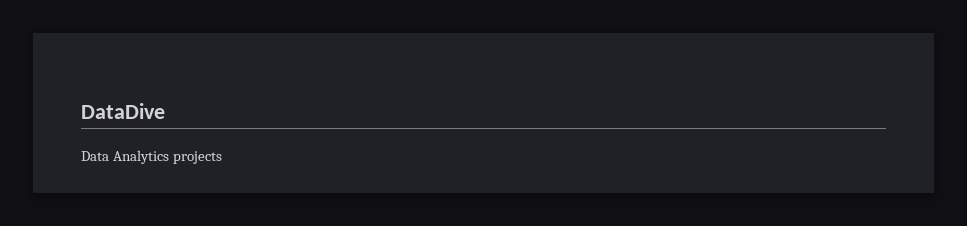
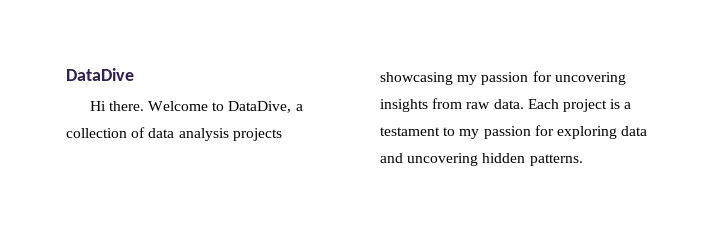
[81,150,222,164] Data Analytics projects -> [89,101,303,113] [66,127,282,141] [380,71,626,85] [380,98,632,112] [380,125,648,139] [380,153,583,166] Hi there. Welcome to DataDive, a collection of data analysis projects showcasing my passion for uncovering insights from raw data. Each project is a testament to my passion for exploring data and uncovering hidden patterns.

